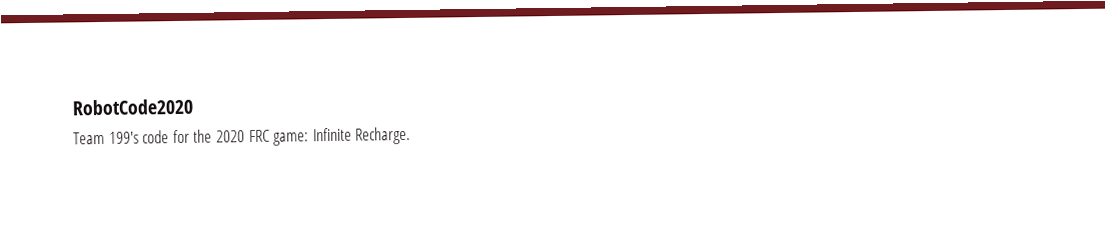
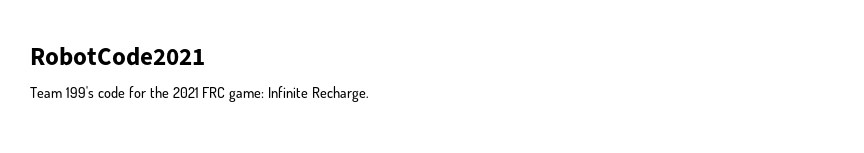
[72,98,193,116] RobotCode2020 -> [30,47,205,66] RobotCode2021
[215,130,245,143] 2020 -> [172,87,199,98] 2021

